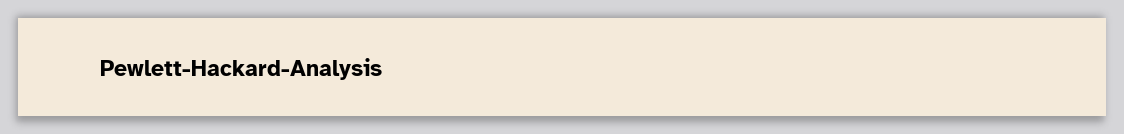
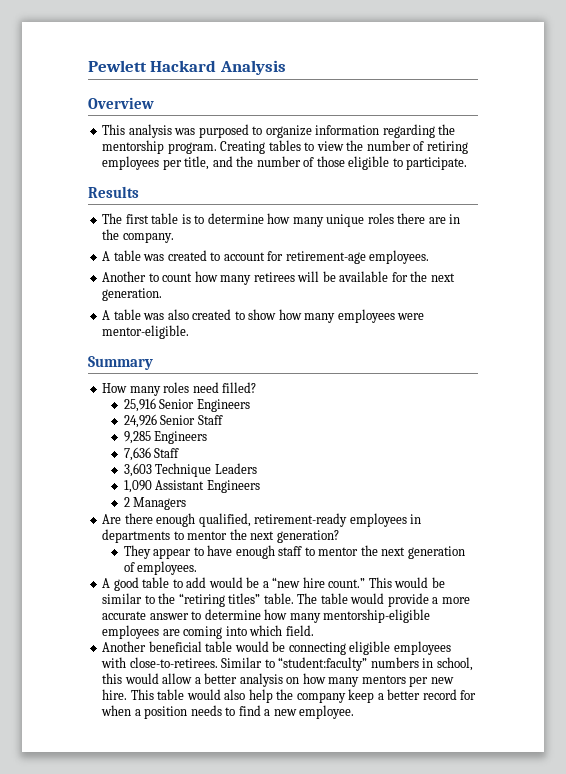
[100,58,382,80] Pewlett-Hackard-Analysis -> [88,60,286,75] [88,97,154,109] [102,124,456,138] [102,140,468,154] [102,156,468,170] [88,186,139,198] [102,213,461,227] [102,229,174,243] [102,250,430,264] [102,271,455,285] [102,288,163,301] [102,309,425,323] [102,325,190,339] [88,356,153,370] [102,382,257,396] [123,398,250,412] [123,414,223,428] [123,431,208,444] [123,447,180,461] [123,463,257,477] [123,480,260,493] [123,497,187,510] [102,513,422,527] [102,529,339,543] [123,545,465,559] [123,561,198,575] [102,577,445,591] [102,593,470,607] [102,609,431,623] [102,625,314,639] [102,641,451,655] [101,657,473,671] [102,673,454,687] [102,689,477,703] [101,705,355,719] Pewlett Hackard Analysis // Overview // This analysis was purposed to organize information regarding the mentorship program. Creating tables to view the number of retiring employees per title, and the number of those eligible to participate. // Results // The first table is to determine how many unique roles there are in the company. // A table was created to account for retirement-age employees. // Another to count how many retirees will be available for the next generation. // A table was also created to show how many employees were mentor-eligible. // Summary // How many roles need filled? // 25,916 Senior Engineers // 24,926 Senior Staff // 9,285 Engineers // 7,636 Staff // 3,603 Technique Leaders // 1,090 Assistant Engineers // 2 Managers // Are there enough qualified, retirement-ready employees in departments to mentor the next generation? // They appear to have enough staff to mentor the next generation of employees. // A good table to add would be a “new hire count.” This would be similar to the “retiring titles” table. The table would provide a more accurate answer to determine how many mentorship-eligible employees are coming into which field. // Another beneficial table would be connecting eligible employees with close-to-retirees. Similar to “student:faculty” numbers in school, this would allow a better analysis on how many mentors per new hire. This table would also help the company keep a better record for when a position needs to find a new employee.

